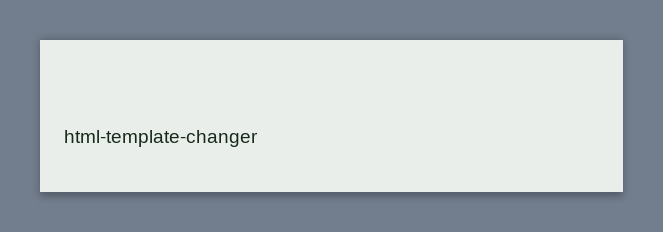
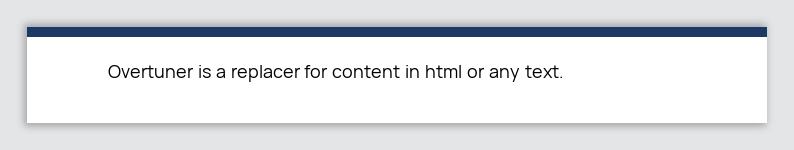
[64,130,258,147] html-template-changer -> [108,65,564,82] Overtuner is a replacer for content in html or any text.

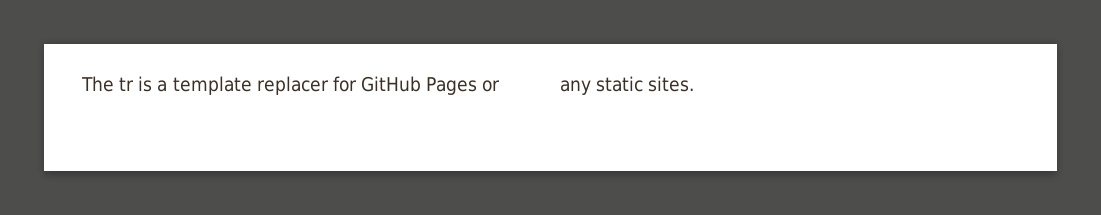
[108,65,194,78] Overtuner -> [81,76,135,92] The tr
(226, 73) none -> [172,76,252,95] template
[332,65,564,82] content in html or any text. -> [360,76,695,95] GitHub Pages or any static sites.

